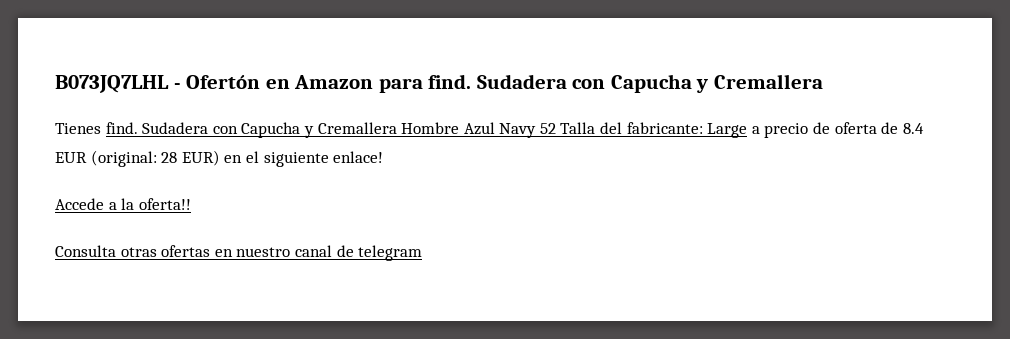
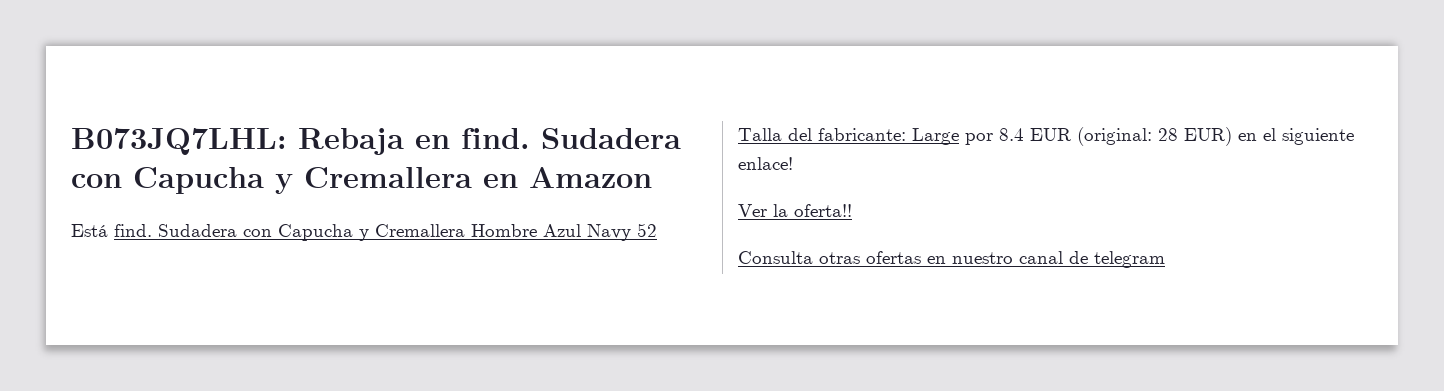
[55,74,823,93] [55,123,101,134] B073JQ7LHL - Ofertón en Amazon para find. Sudadera con Capucha y Cremallera // Tienes -> [71,128,681,155] [71,167,652,194] [71,224,108,237] B073JQ7LHL: Rebaja en find. Sudadera con Capucha y Cremallera en Amazon // Está
[751,122,899,138] a precio de oferta de -> [965,133,993,145] por
[55,198,117,210] Accede a -> [738,204,767,217] Ver

